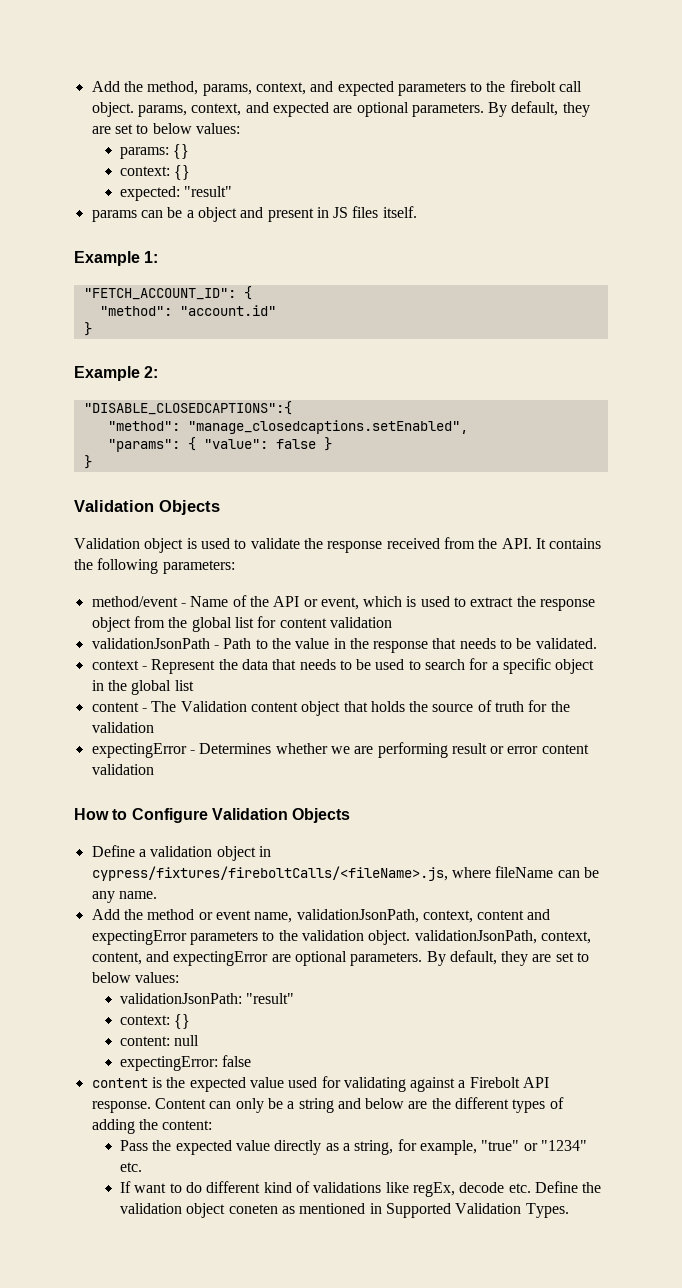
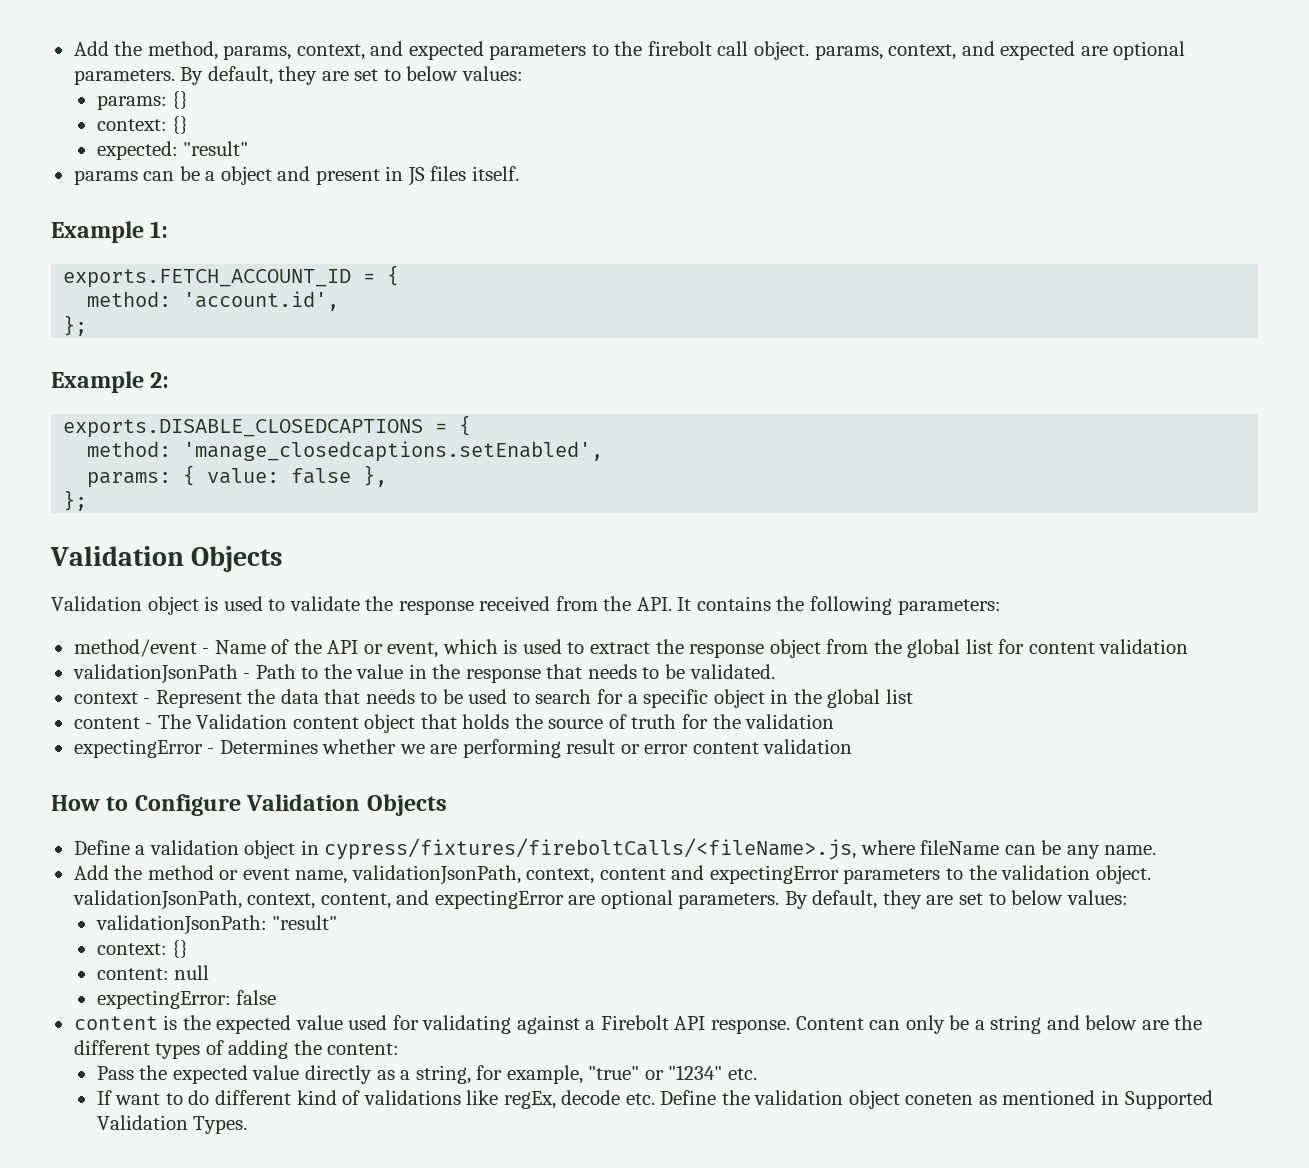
[83,286,252,300] [99,305,276,316] [83,322,92,336] "FETCH_ACCOUNT_ID": { // "method": "account.id" // } -> [63,265,400,288] [87,291,340,311] [63,315,88,336] exports.FETCH_ACCOUNT_ID = { // method: 'account.id', // };
[83,401,292,415] [107,420,468,434] [107,437,332,452] [83,455,92,469] "DISABLE_CLOSEDCAPTIONS":{ // "method": "manage_closedcaptions.setEnabled", // "params": { "value": false } // } -> [63,415,472,438] [87,441,604,462] [87,465,388,488] [63,490,88,511] exports.DISABLE_CLOSEDCAPTIONS = { // method: 'manage_closedcaptions.setEnabled', // params: { value: false }, // };

